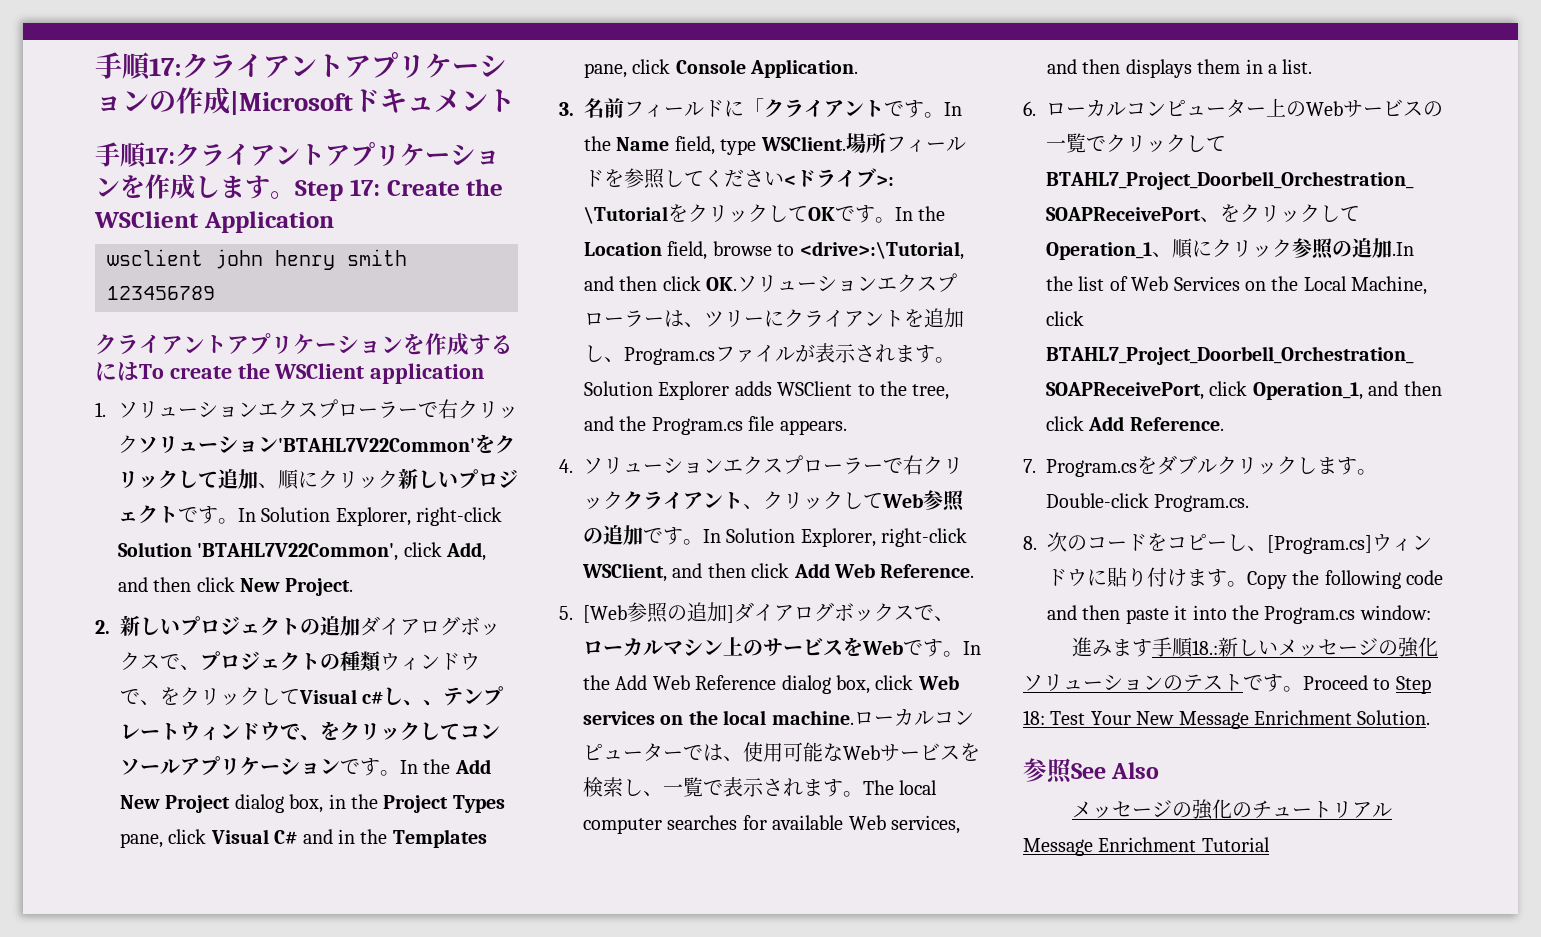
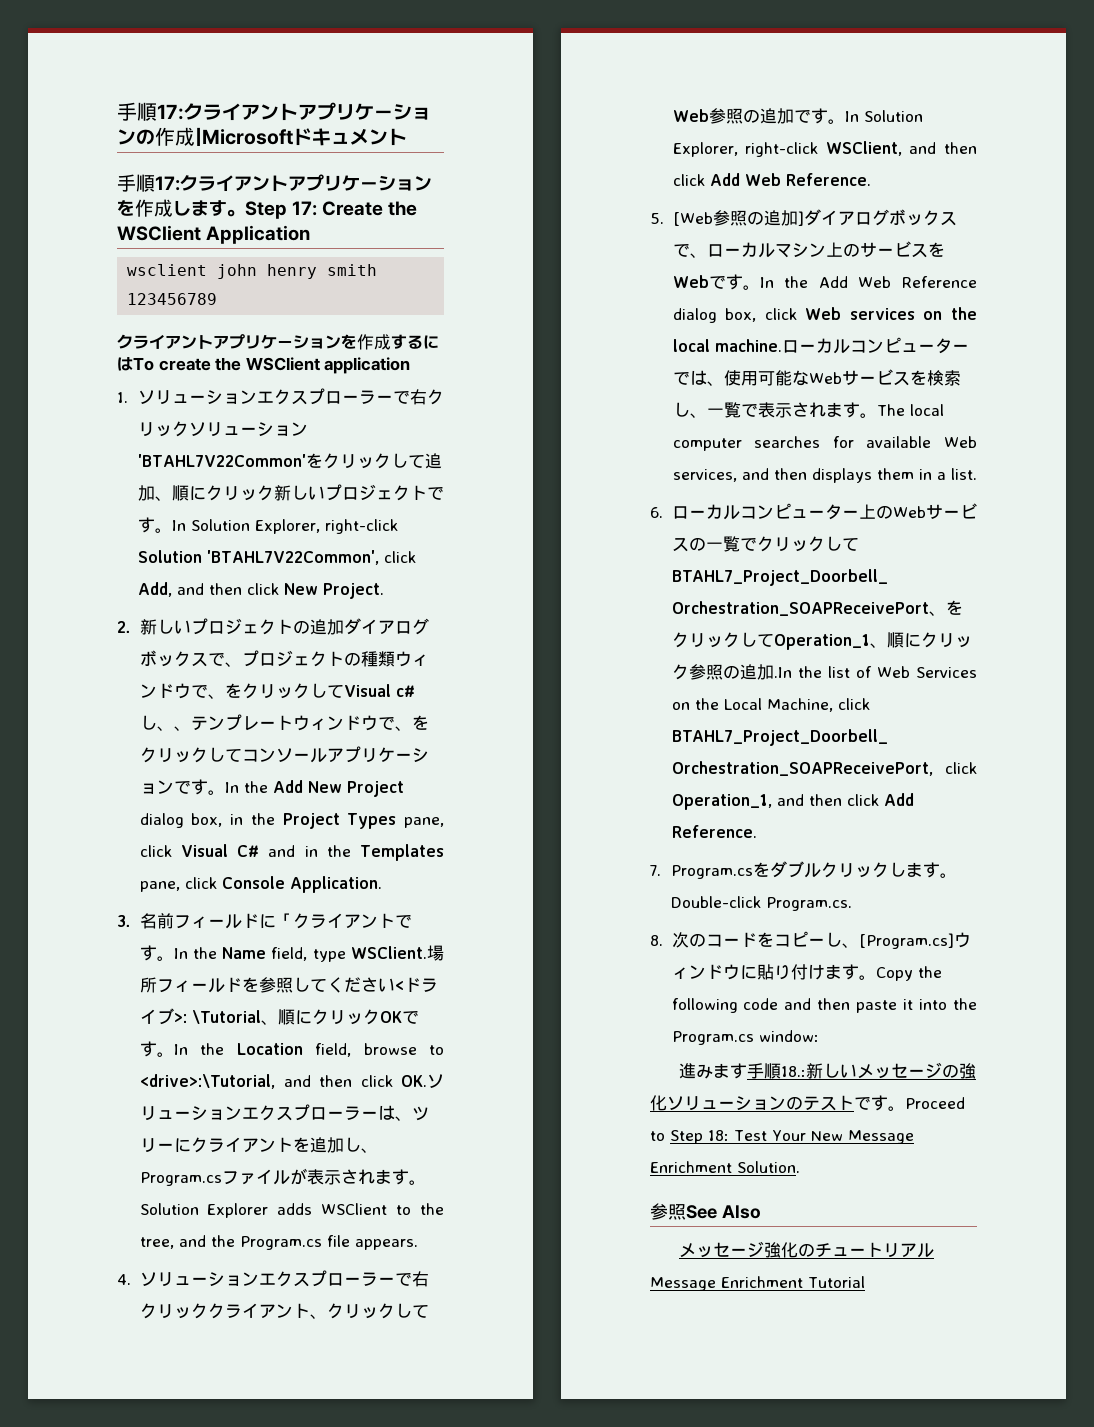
[668,204,808,223] をクリックして -> [261,1009,381,1025] 、順にクリック
[1171,802,1192,818] の -> (764, 1249) none

